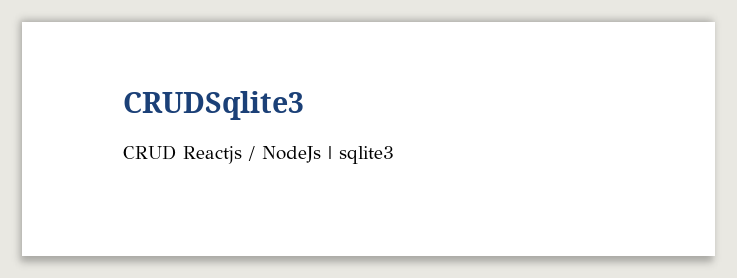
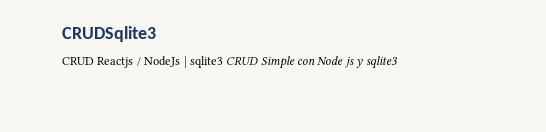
(394, 155) none -> [226,56,397,69] CRUD Simple con Node js y sqlite3

